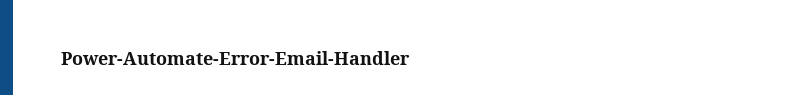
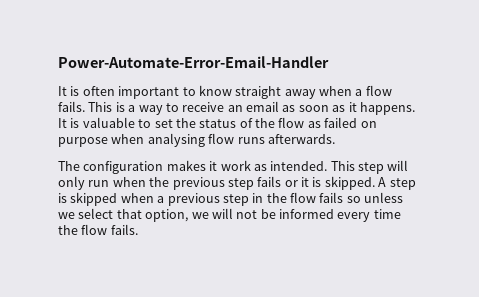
(410, 58) none -> [58,85,392,99] [58,101,415,115] [58,117,377,128] [58,133,335,147] [58,160,409,174] [58,176,416,190] [58,192,404,206] [58,208,401,222] [58,224,138,235] // It is often important to know straight away when a flow fails. This is a way to receive an email as soon as it happens. It is valuable to set the status of the flow as failed on purpose when analysing flow runs afterwards. // The configuration makes it work as intended. This step will only run when the previous step fails or it is skipped. A step is skipped when a previous step in the flow fails so unless we select that option, we will not be informed every time the flow fails.

